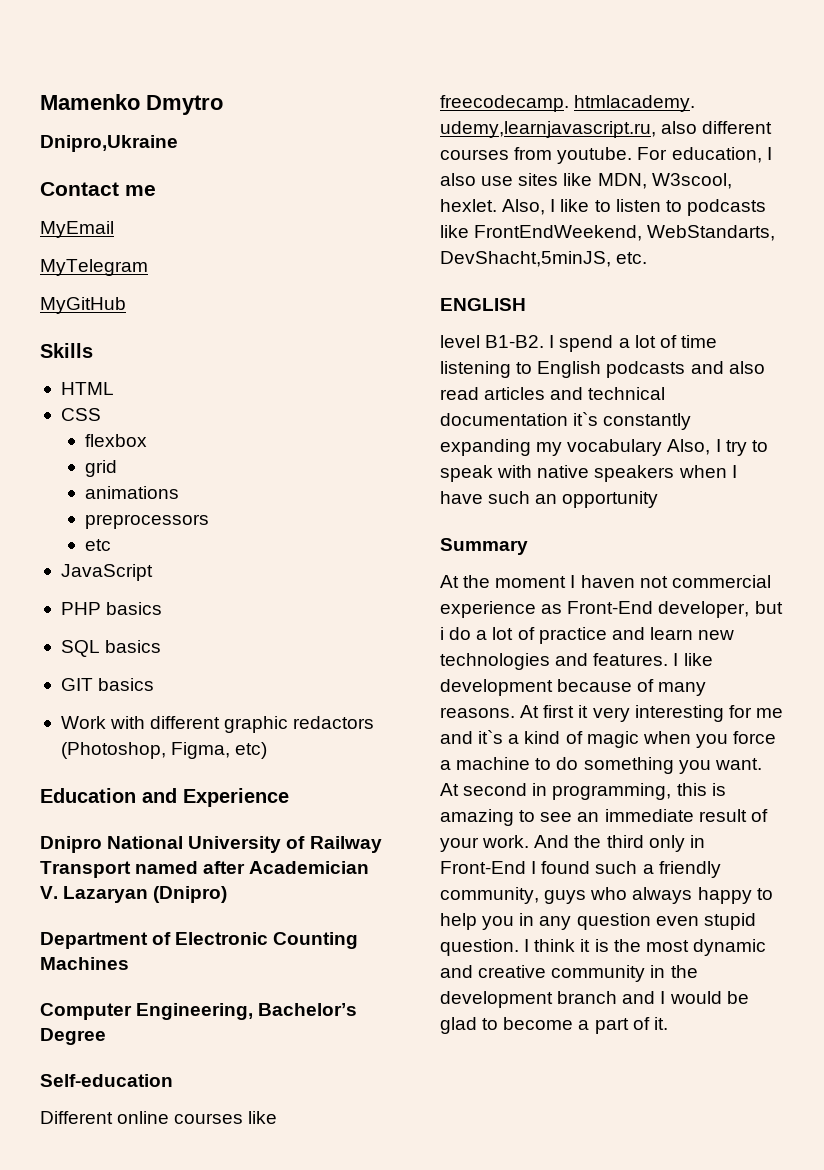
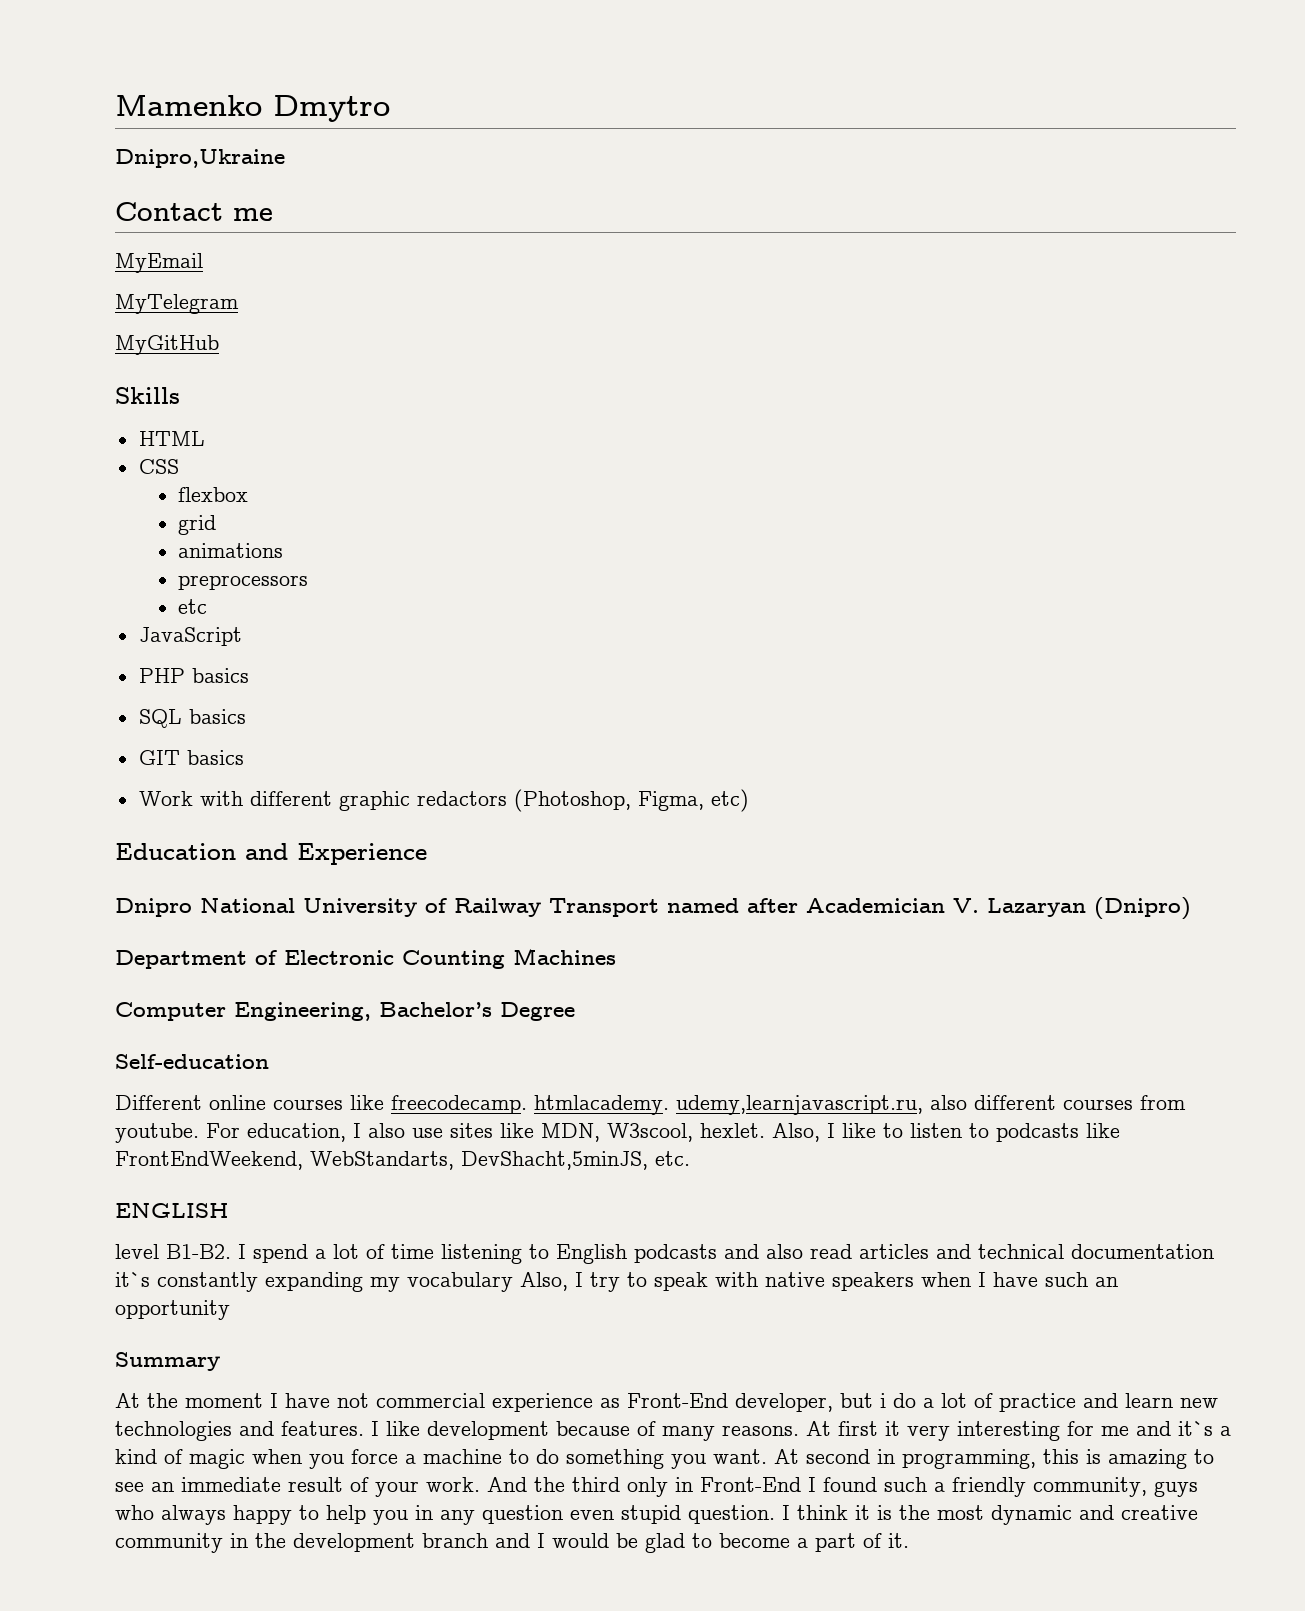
[580,575,635,588] haven -> [285,1393,330,1408] have

